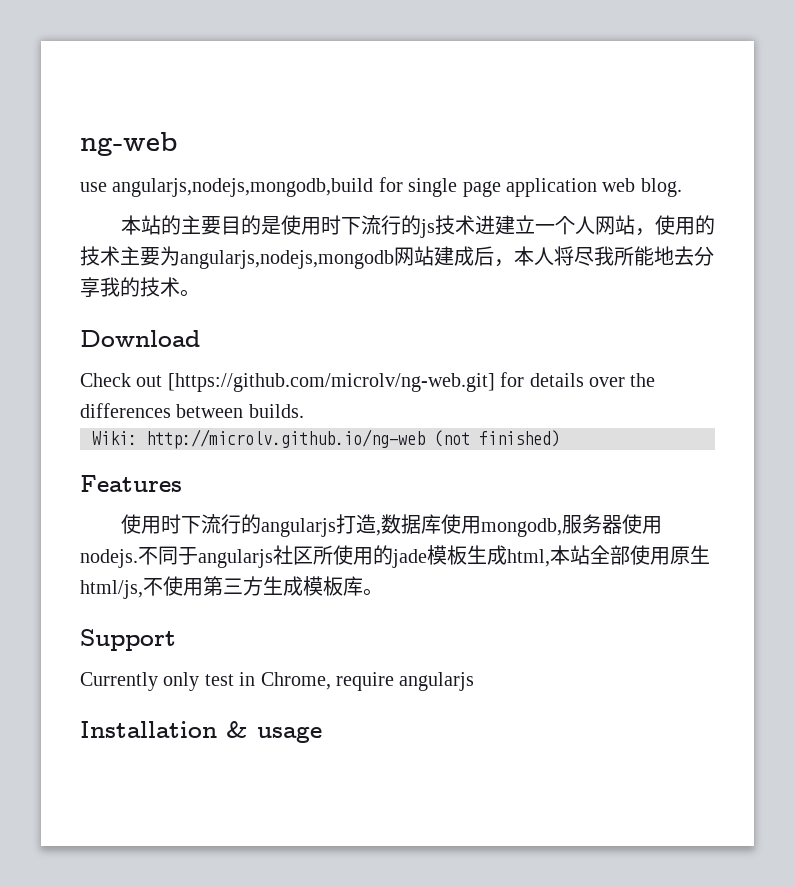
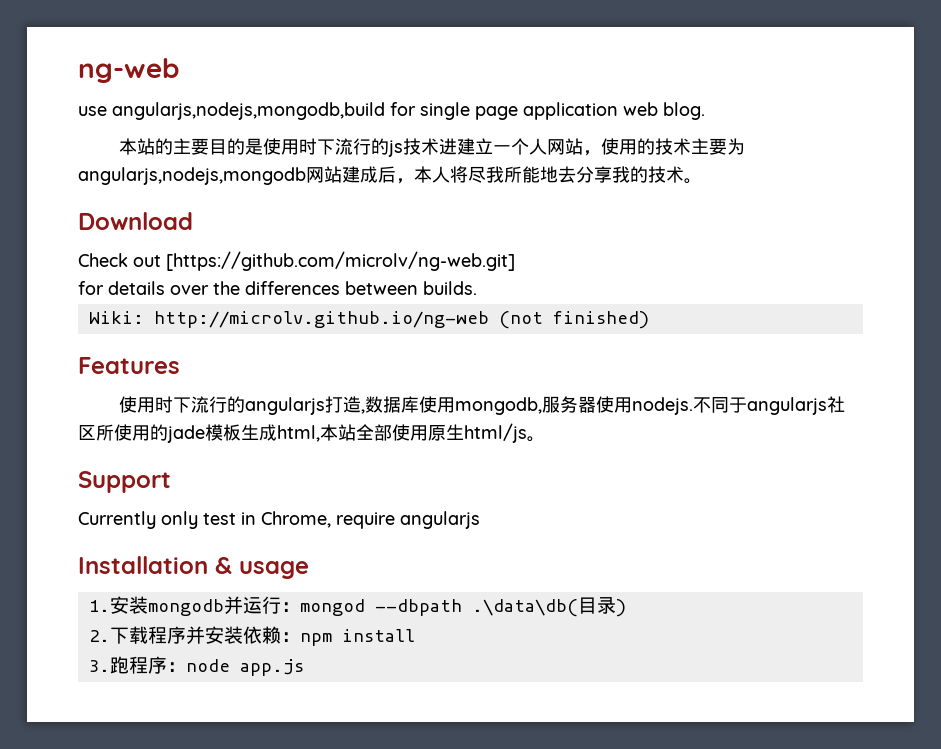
(495, 382) none -> (515, 261) //
[80,576,363,599] html/js,不使用第三方生成模板库 -> [464,423,527,443] html/js
(322, 734) none -> [88,596,626,617] [88,626,415,646] [88,656,304,676] // 1.安装mongodb并运行：mongod --dbpath .\data\db(目录) // 2.下载程序并安装依赖：npm install // 3.跑程序：node app.js

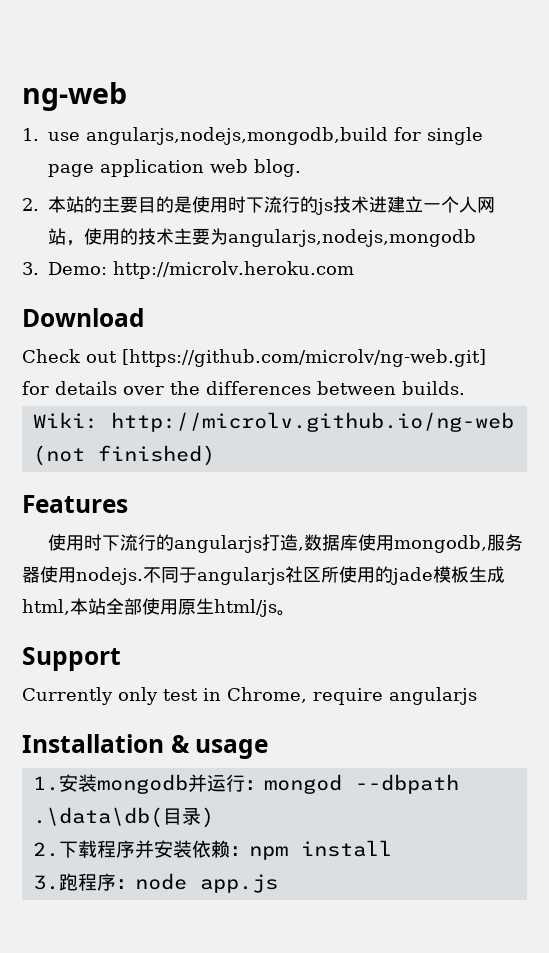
(179, 70) none -> [22,128,39,141] 1.
(705, 111) none -> [22,198,39,211] 2.
[306,166,702,184] 网站建成后，本人将尽我所能地去分享我的技术。 -> [22,261,354,279] // 3. Demo: http://microlv.heroku.com

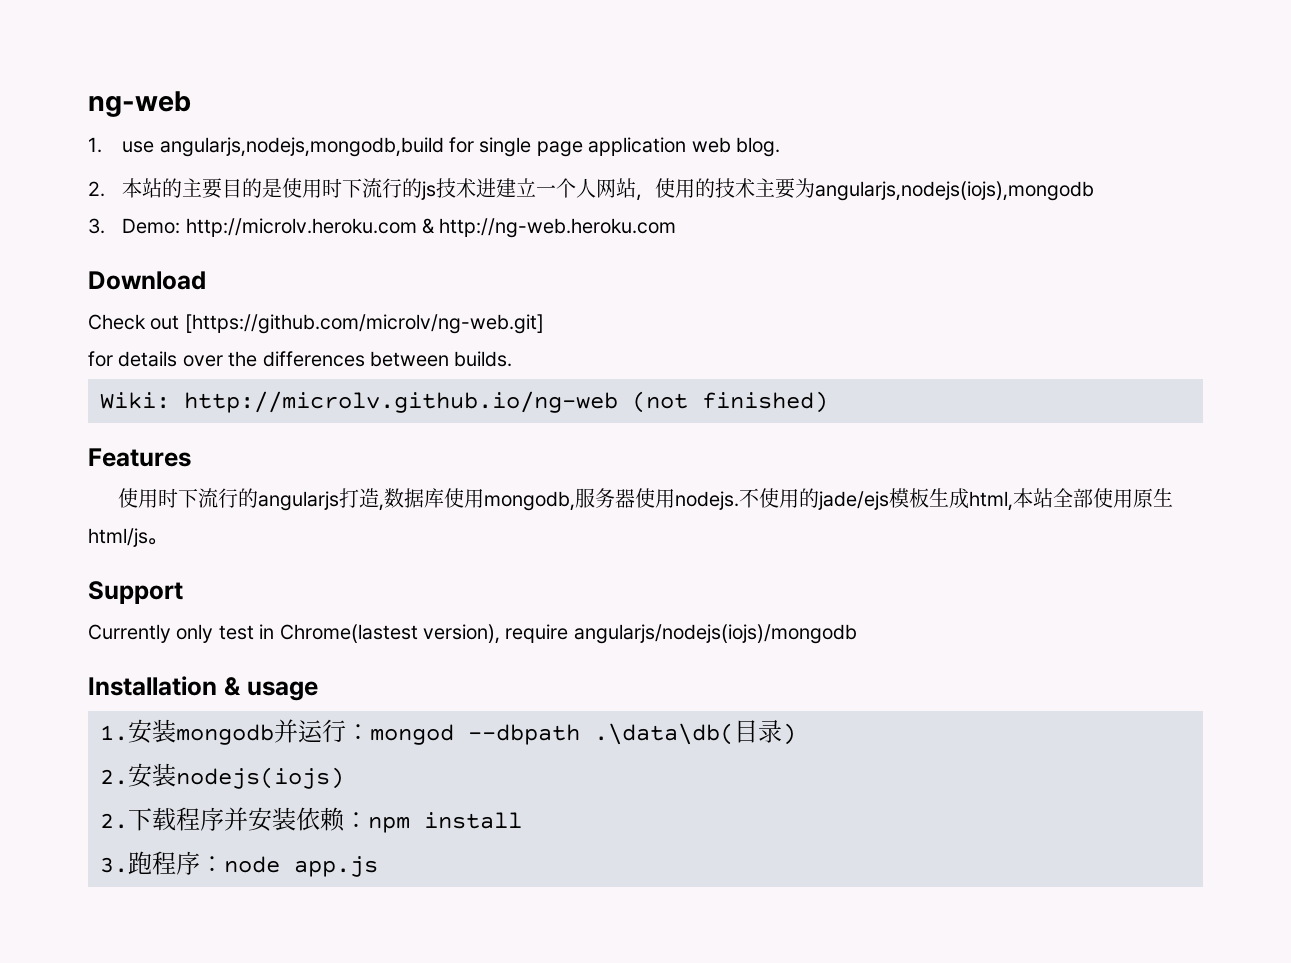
[228,229,476,247] angularjs,nodejs,mongodb -> [815,181,1095,201] angularjs,nodejs(iojs),mongodb
(354, 270) none -> [422,218,677,238] & http://ng-web.heroku.com
[161,566,433,585] 同于angularjs社区所使用的jade -> [759,488,890,510] 使用的jade/ejs
[227,687,477,705] Chrome, require angularjs -> [279,624,857,644] Chrome(lastest version), require angularjs/nodejs(iojs)/mongodb
(214, 817) none -> [100,763,344,789] // 2.安装nodejs(iojs)

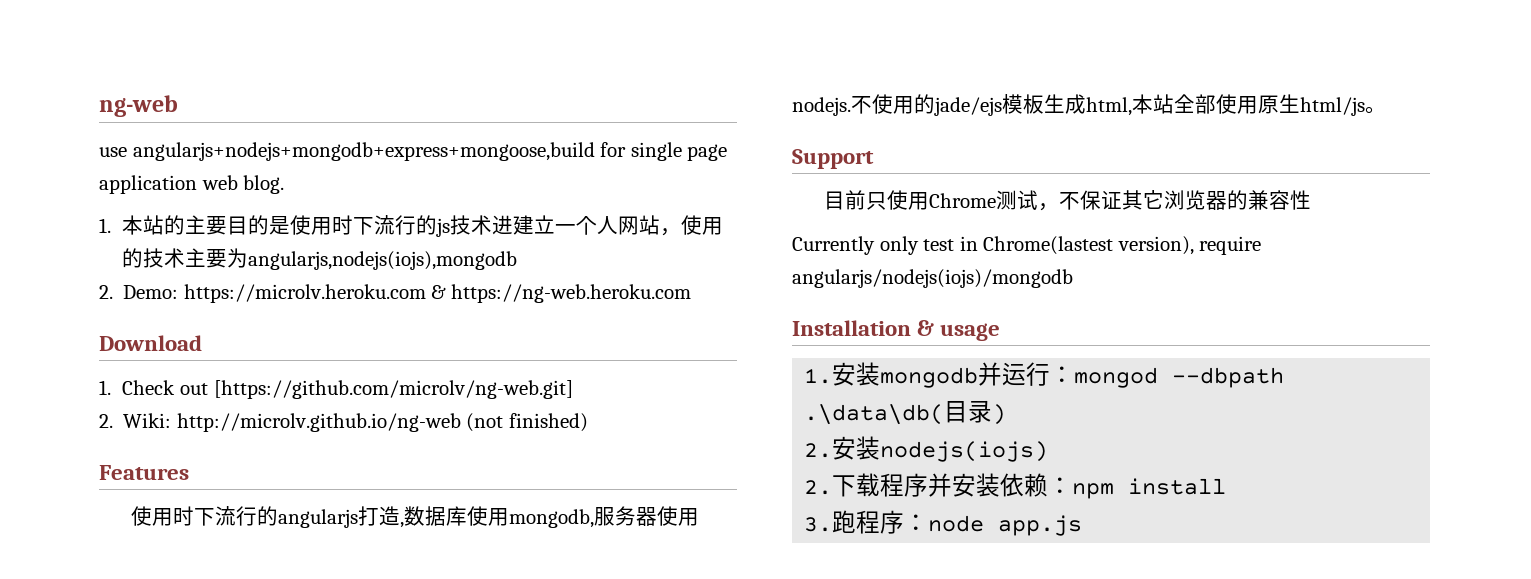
[88,137,444,157] 1. use angularjs,nodejs,mongodb,build -> [99,142,595,161] use angularjs+nodejs+mongodb+express+mongoose,build
[88,181,105,197] 2. -> [99,218,111,233] 1.
[88,218,677,238] 3. Demo: http://microlv.heroku.com & http://ng-web.heroku.com -> [99,284,691,303] 2. Demo: https://microlv.heroku.com & https://ng-web.heroku.com
(206, 280) none -> [99,380,111,395] 1.
[88,351,513,367] for details over the differences between builds. // -> [99,414,113,428] 2.
(183, 592) none -> [824,190,1312,211] // 目前只使用Chrome测试，不保证其它浏览器的兼容性

